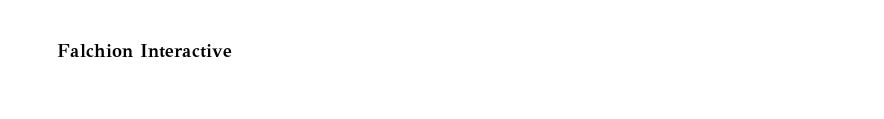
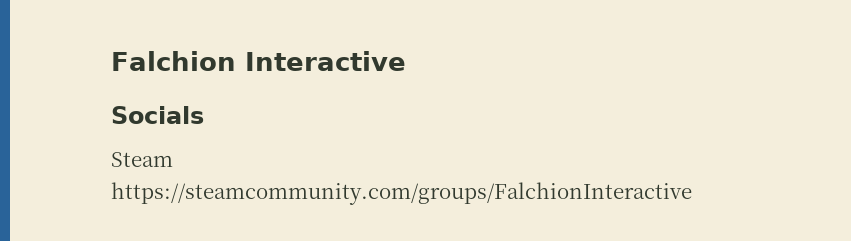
(232, 51) none -> [111,106,204,124] [111,152,173,167] [111,182,692,205] // Socials // Steam https://steamcommunity.com/groups/FalchionInteractive

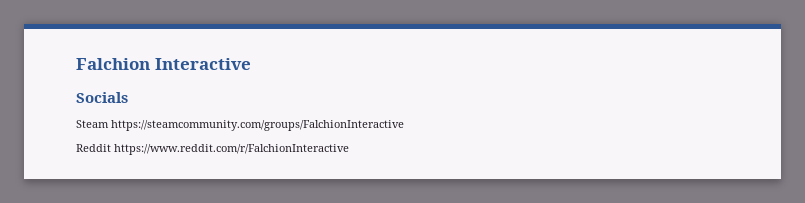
(692, 193) none -> [76,144,349,155] // Reddit https://www.reddit.com/r/FalchionInteractive

